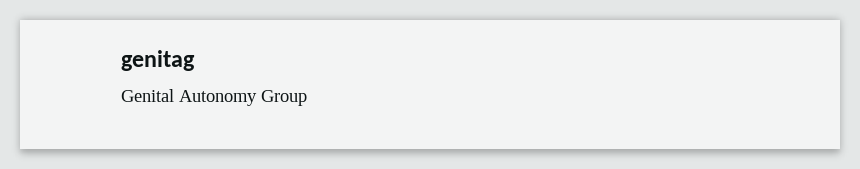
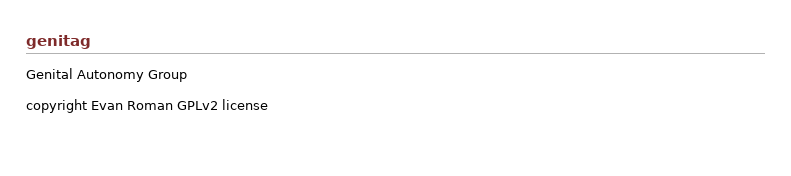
(307, 98) none -> [26,99,268,113] // copyright Evan Roman GPLv2 license

